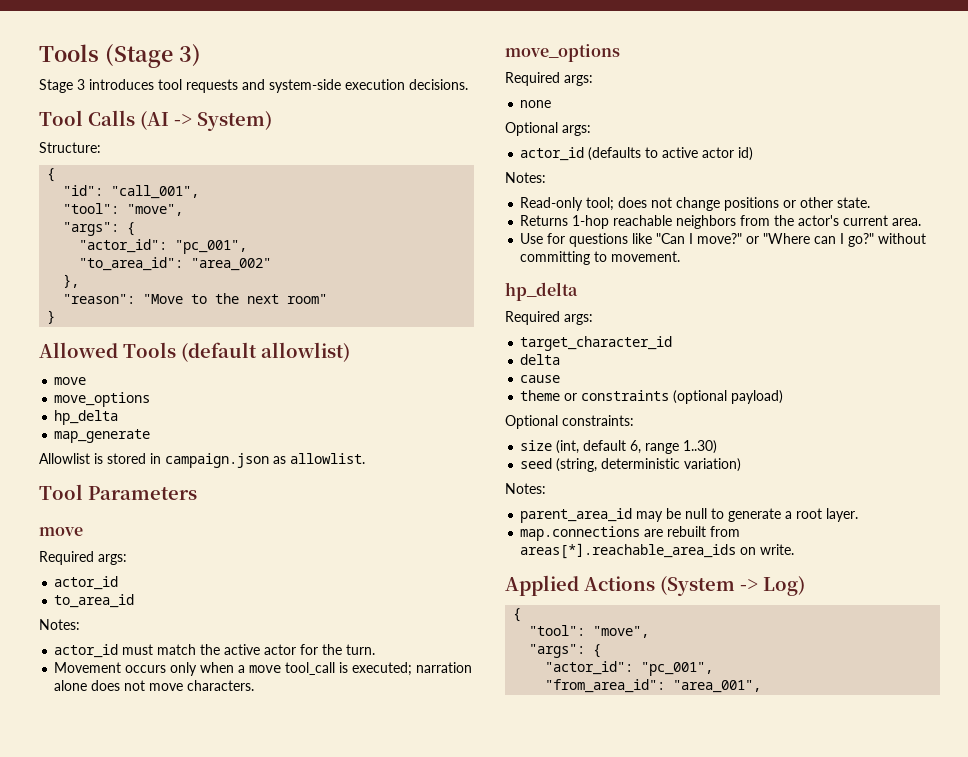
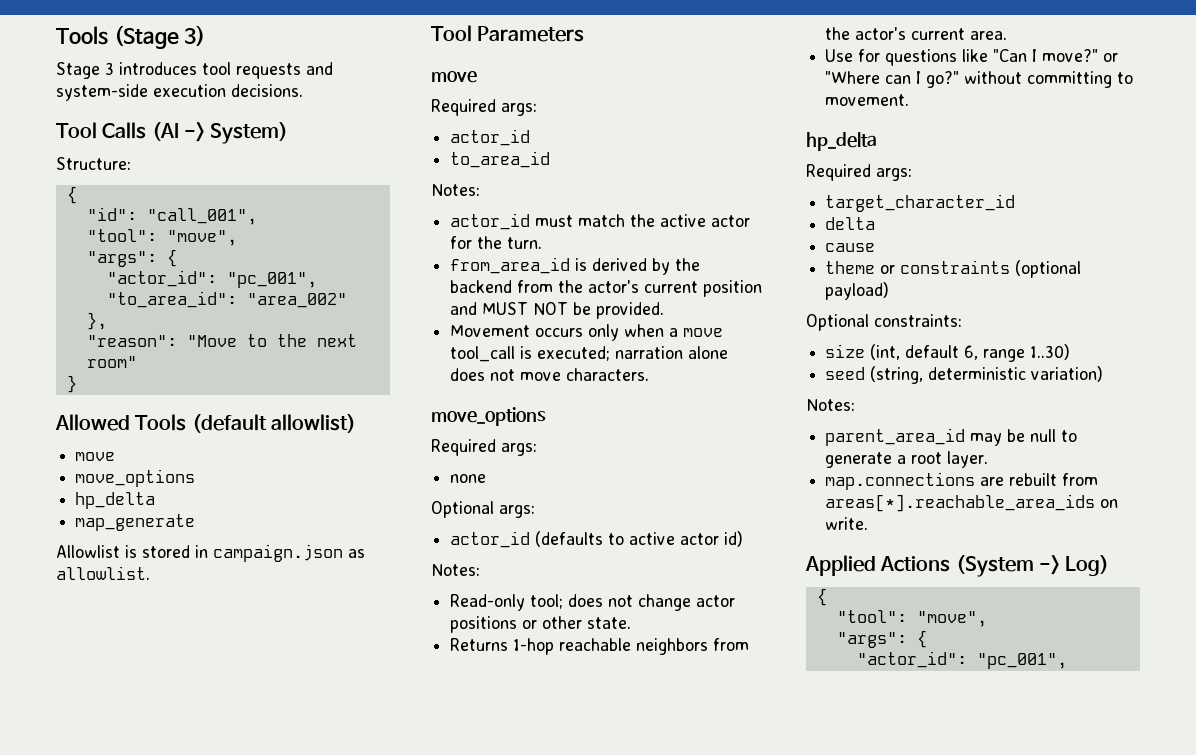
(376, 649) none -> [450,257,701,275] [450,280,763,297] [450,302,665,319] // from_area_id is derived by the backend from the actor's current position and MUST NOT be provided.
(721, 204) none -> [696,595,736,607] actor
[545,679,762,693] // "from_area_id": "area_001", -> (1067, 661) none

